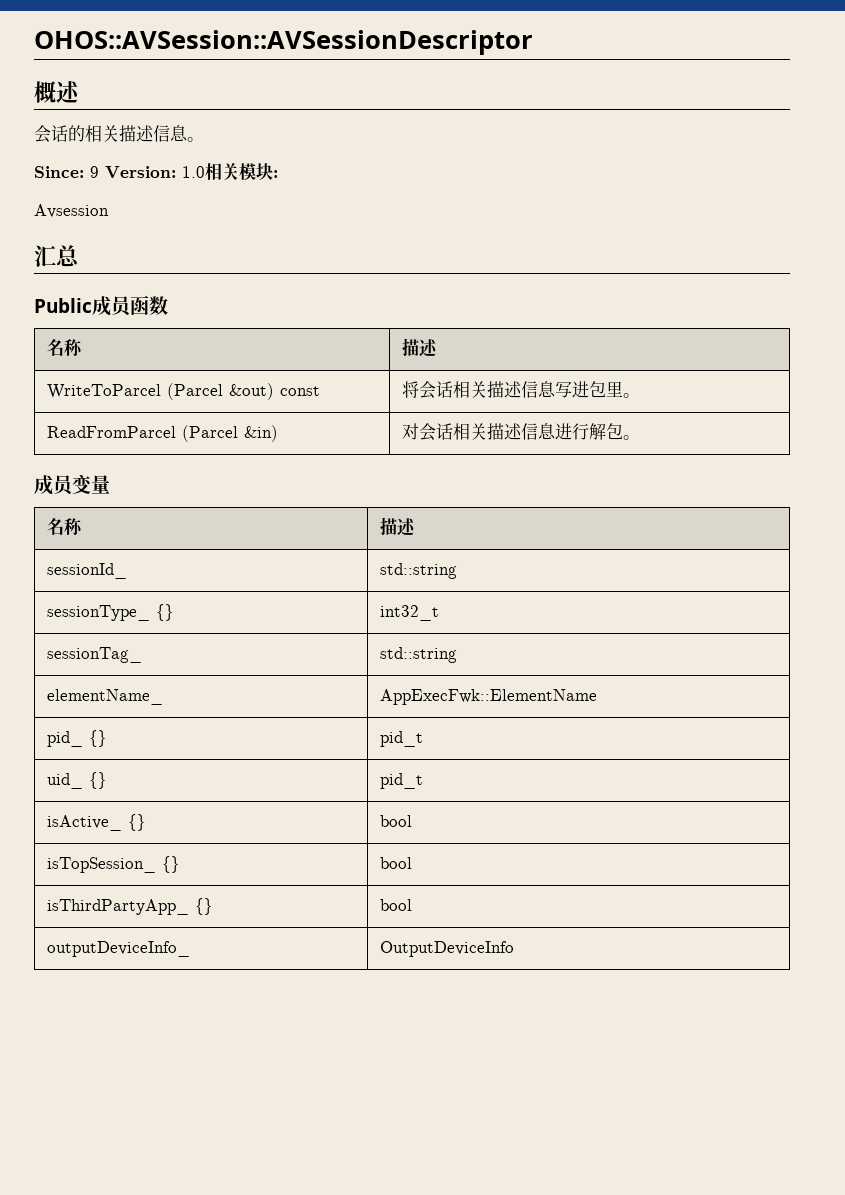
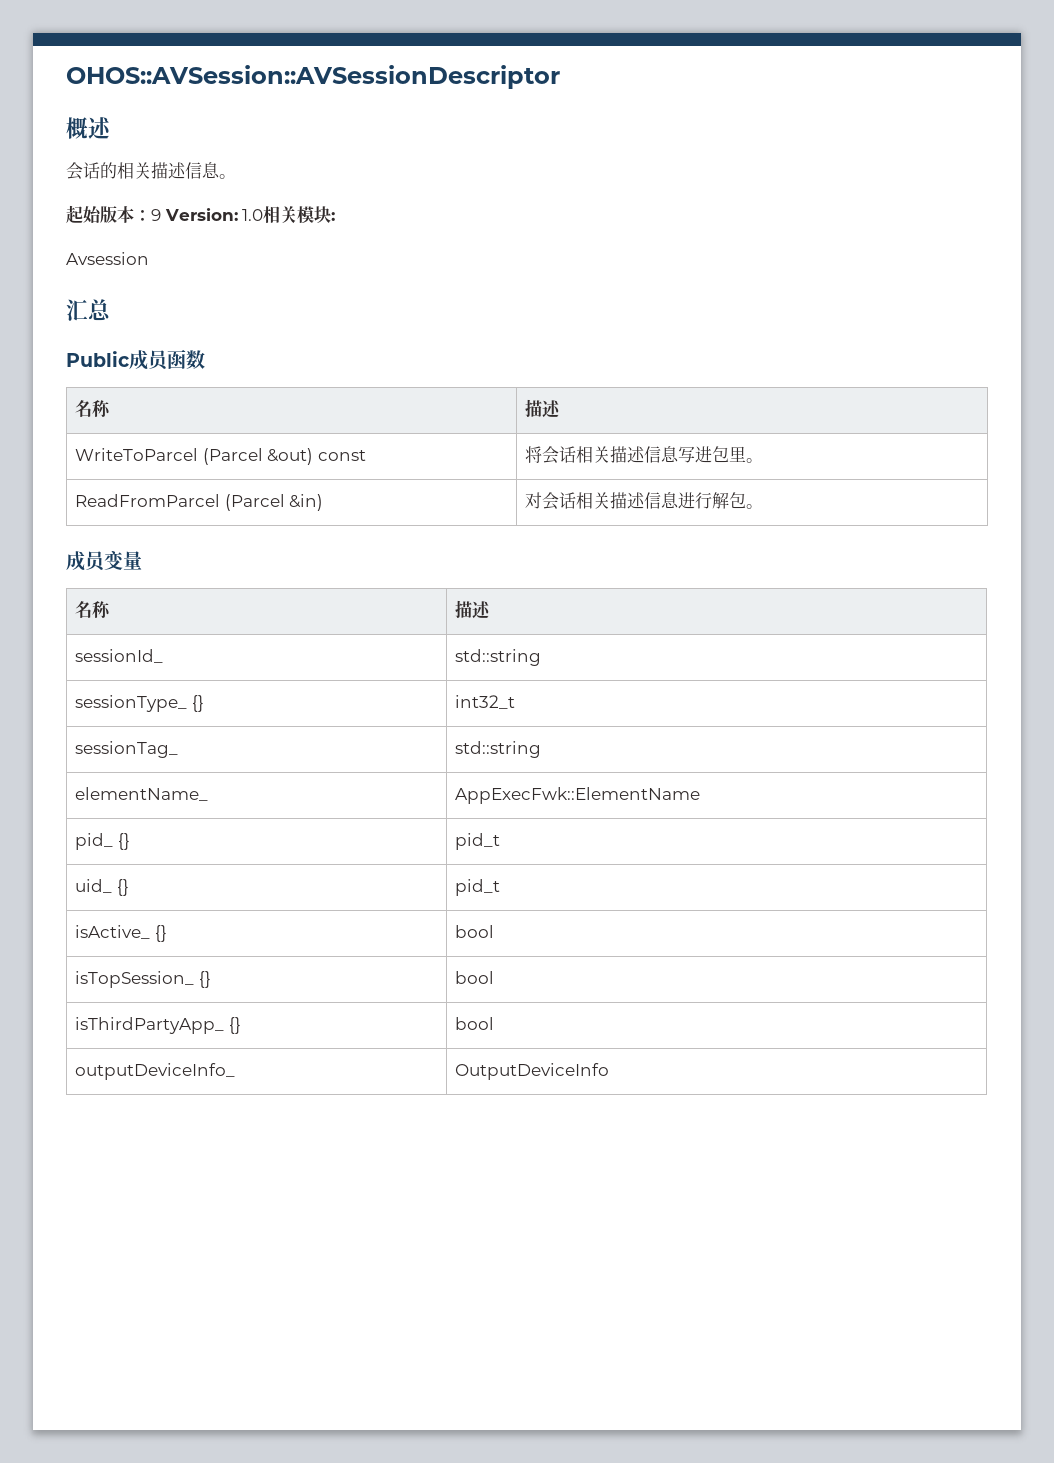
[34,166,84,178] Since: -> [66,205,151,224] 起始版本：

